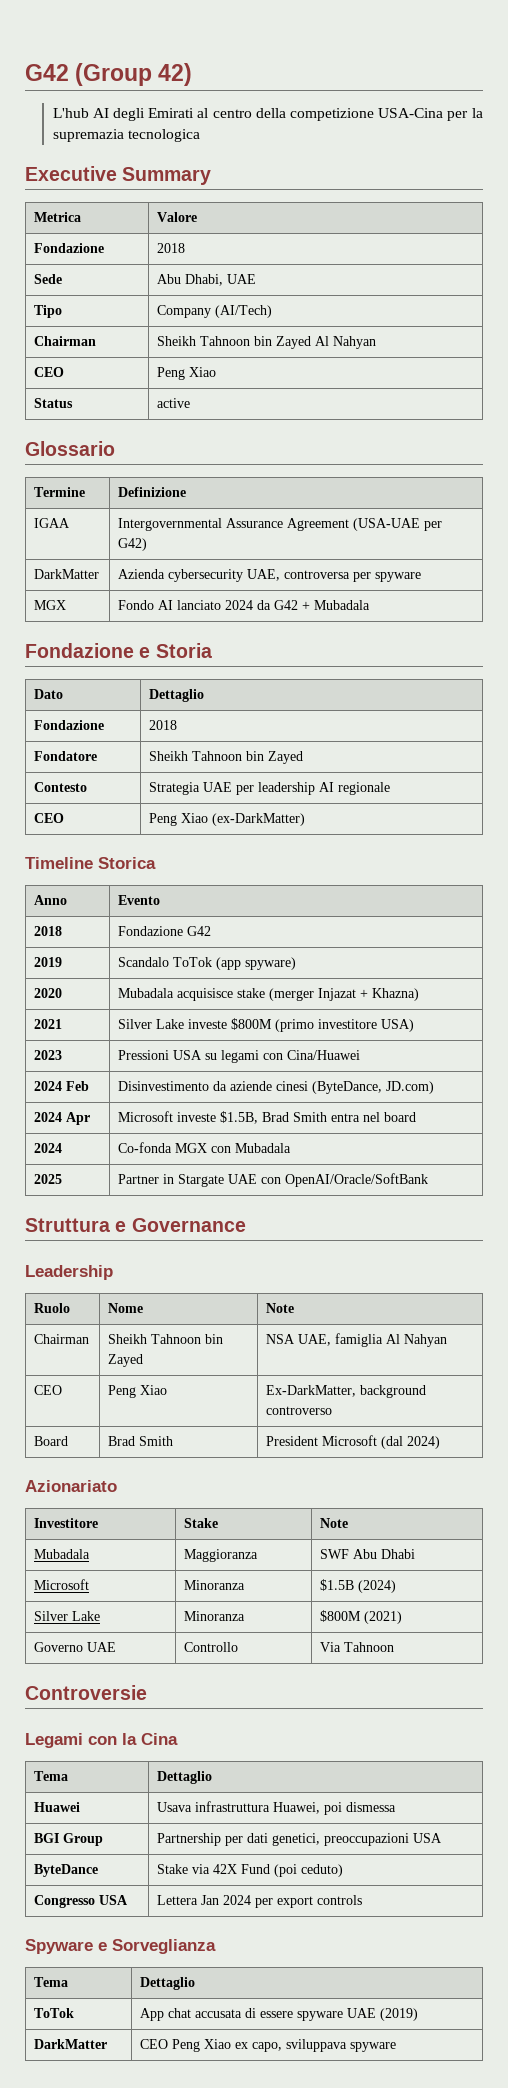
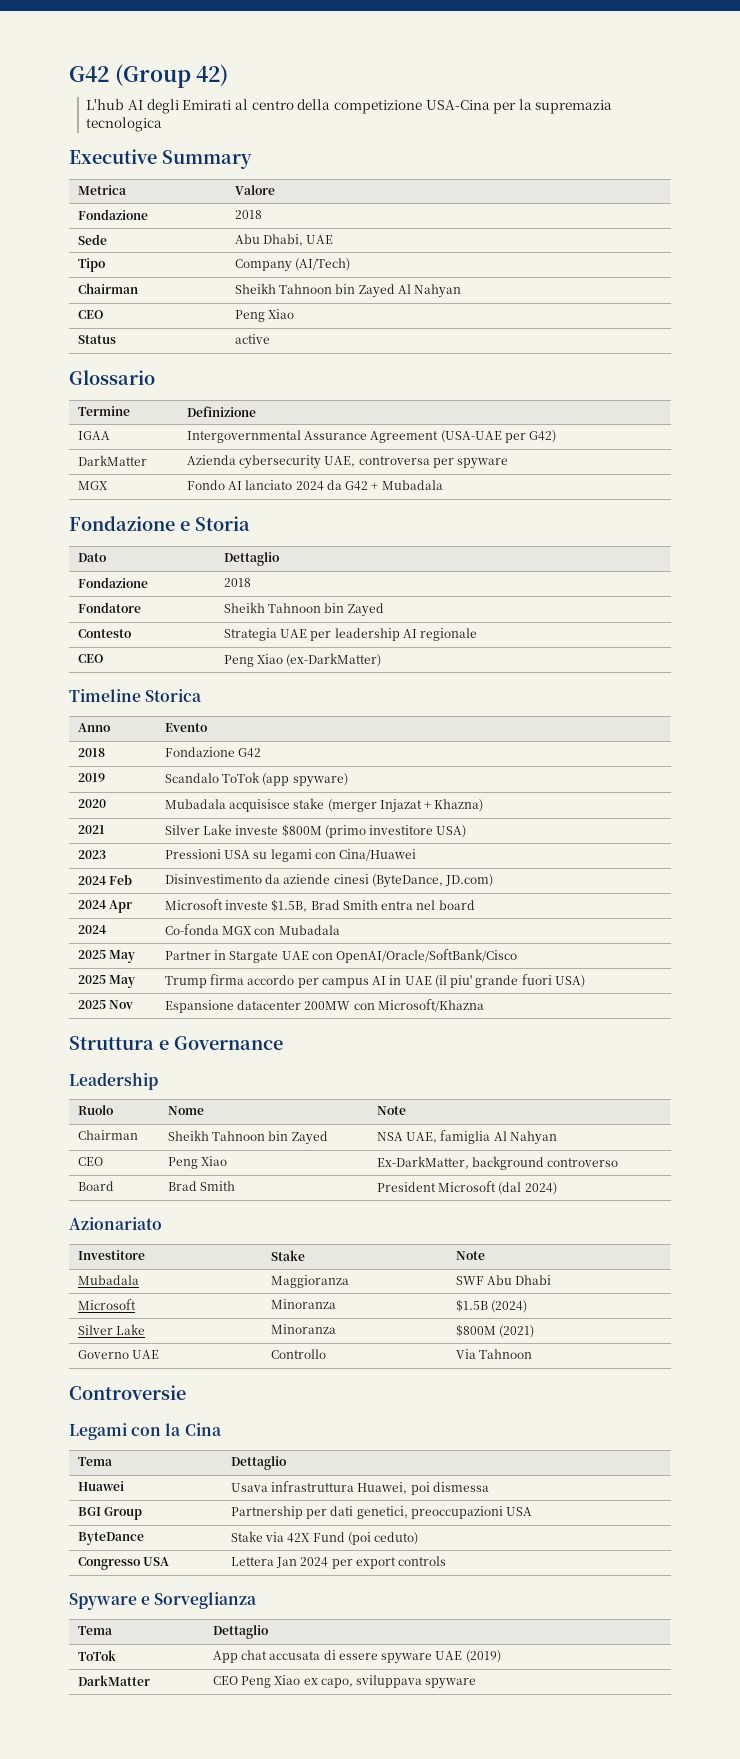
(63, 1179) none -> [109,950,136,963] May
[285,1173,429,1187] OpenAI/Oracle/SoftBank -> [336,949,518,963] [77,975,136,988] [164,974,585,988] [77,1000,134,1009] [164,999,484,1013] OpenAI/Oracle/SoftBank/Cisco // 2025 May | Trump firma accordo per campus AI in UAE (il piu' grande fuori USA) // 2025 Nov | Espansione datacenter 200MW con Microsoft/Khazna

